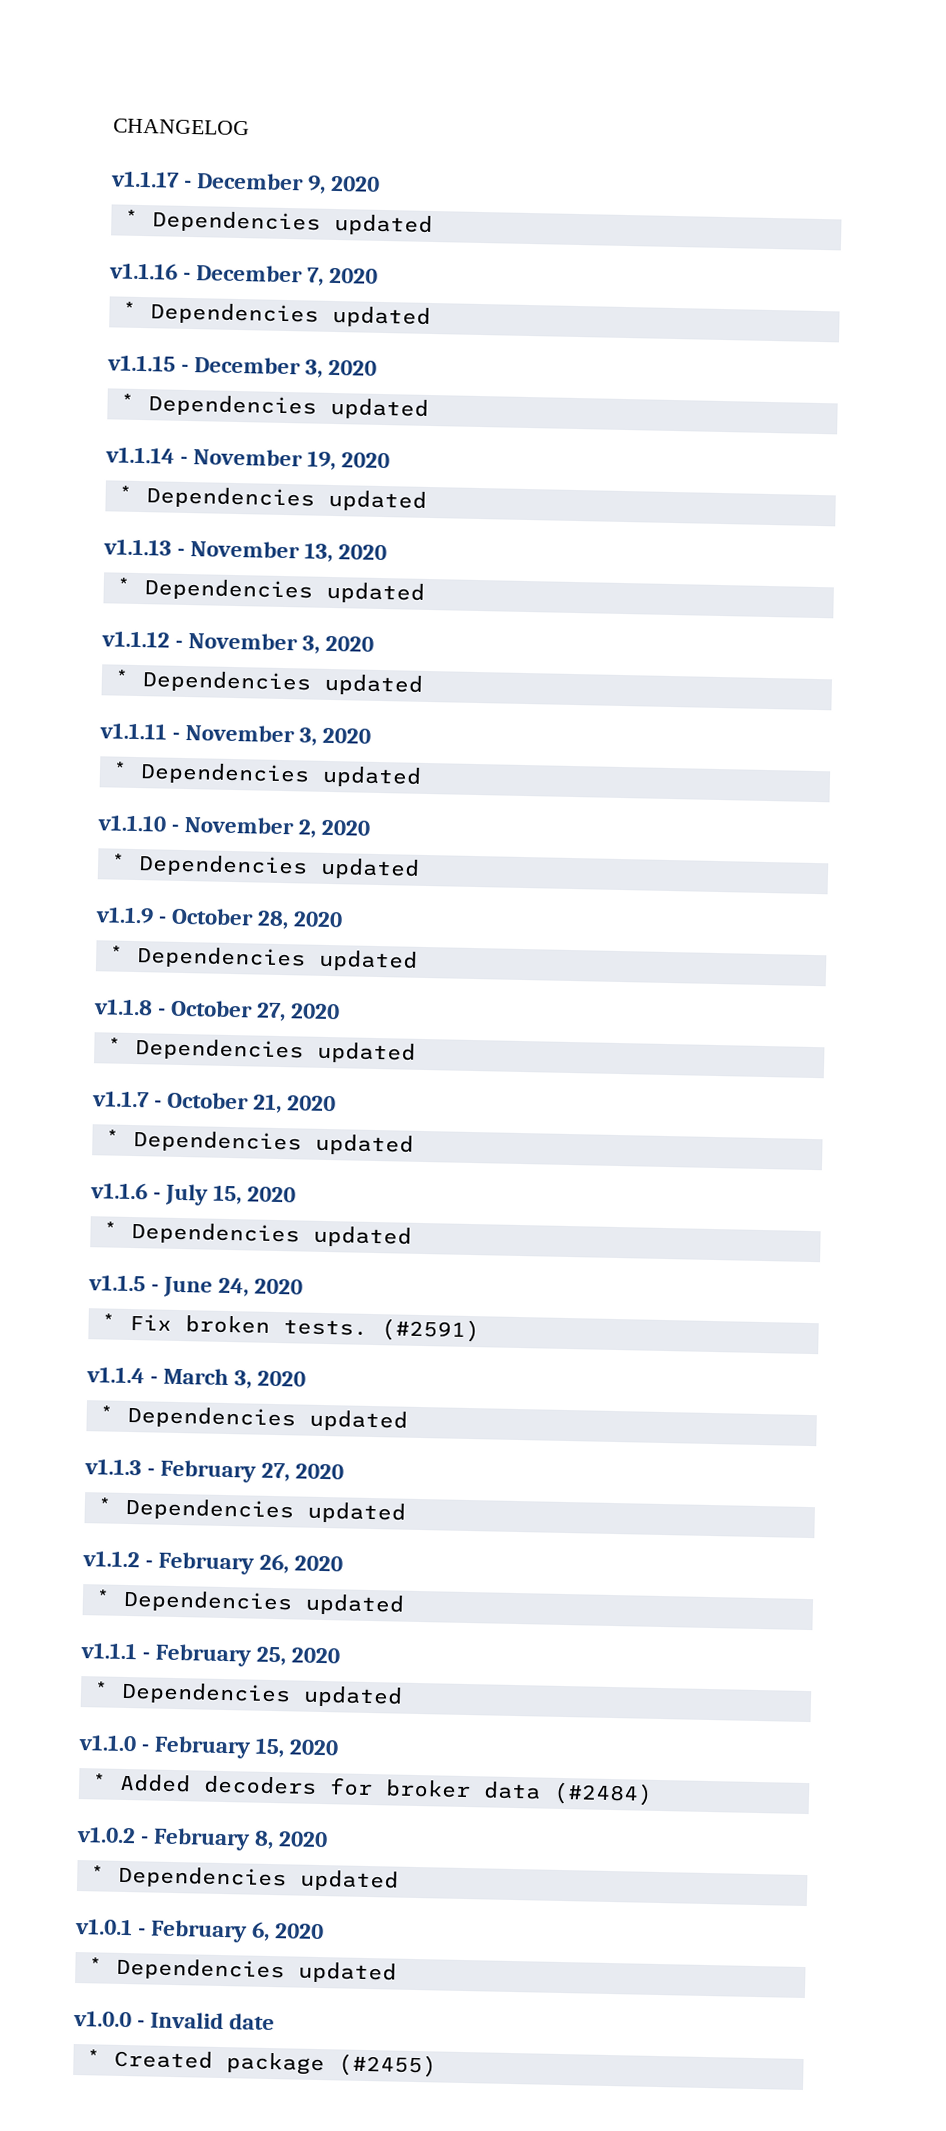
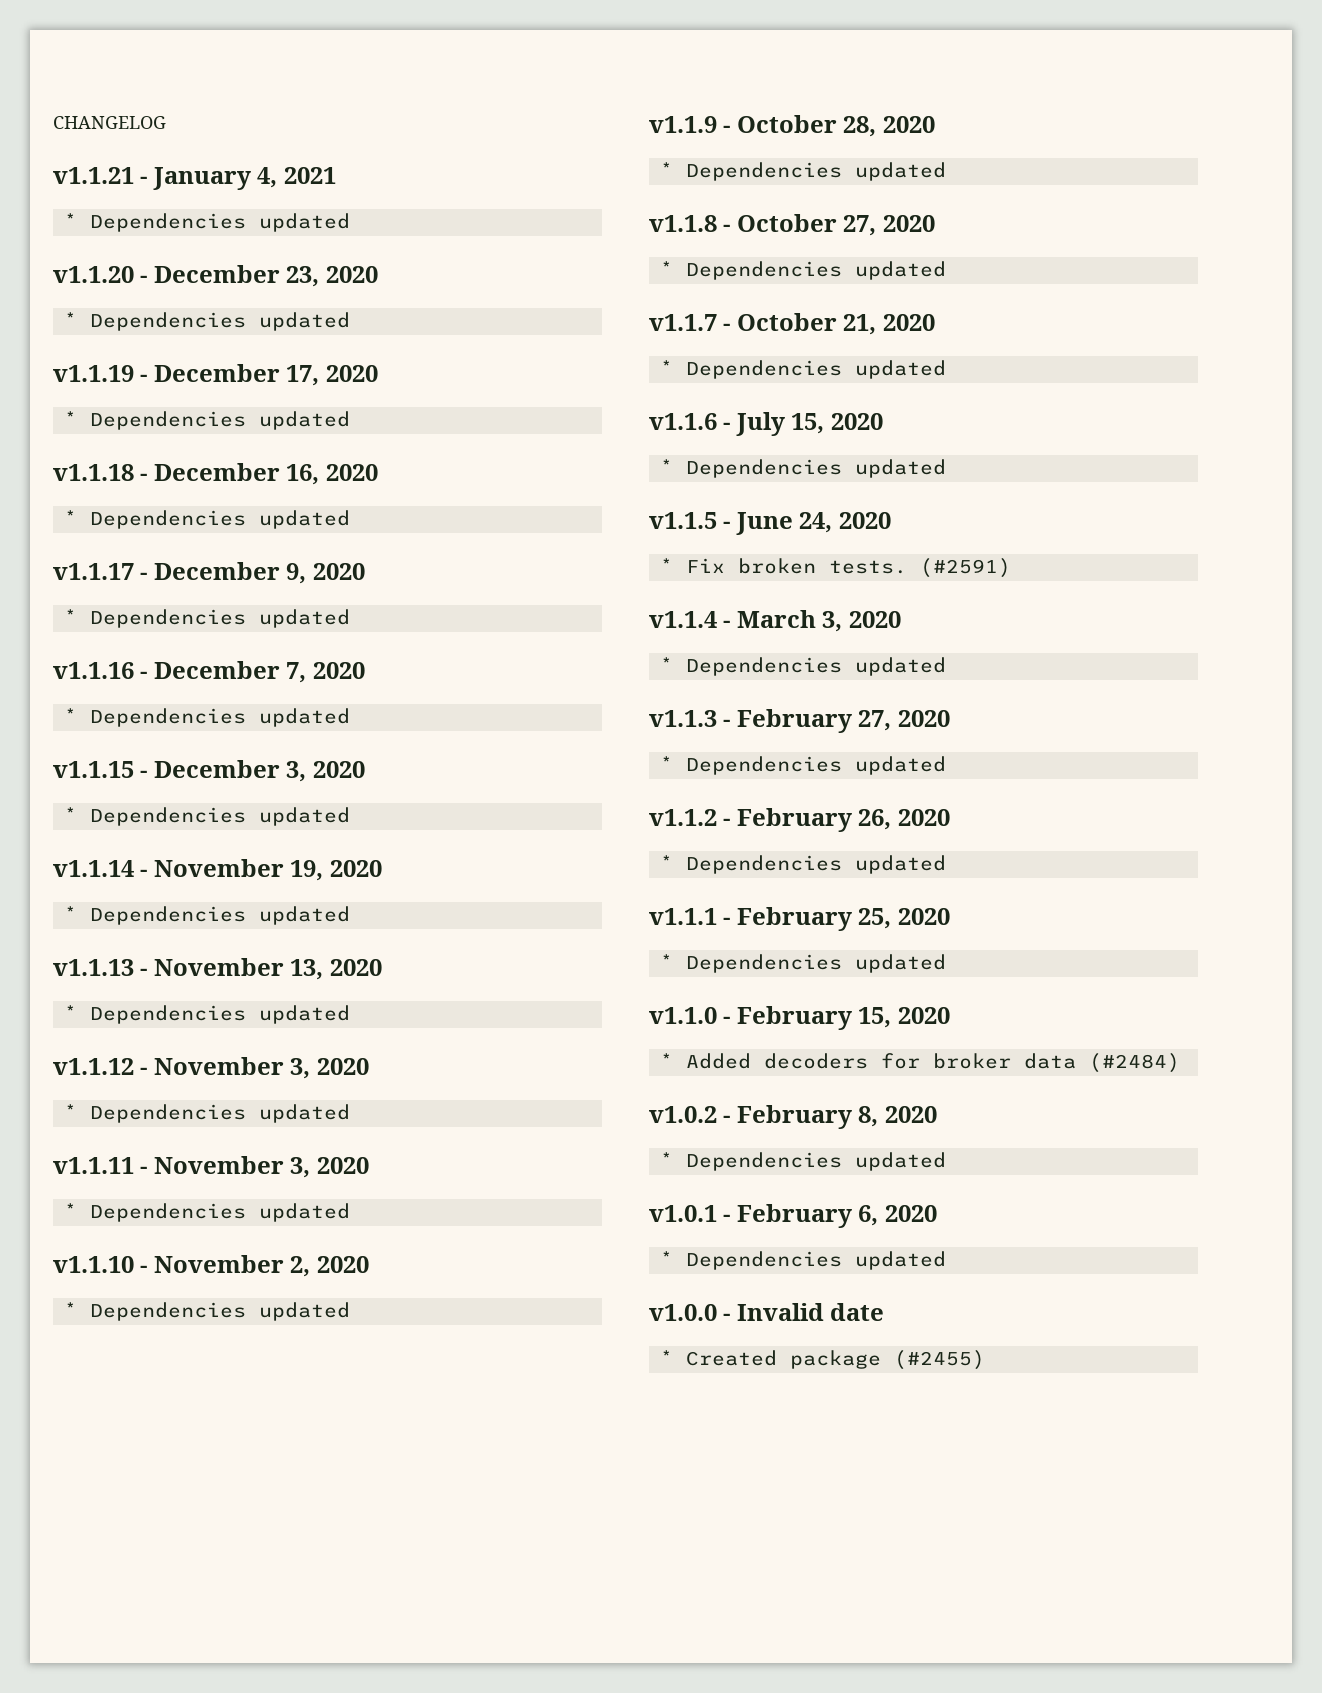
(250, 127) none -> [53,167,336,190] [63,213,350,232] [53,265,378,287] [63,312,350,331] [53,364,378,386] [63,411,350,430] [53,463,378,485] [63,510,350,529] // v1.1.21 - January 4, 2021 // * Dependencies updated // v1.1.20 - December 23, 2020 // * Dependencies updated // v1.1.19 - December 17, 2020 // * Dependencies updated // v1.1.18 - December 16, 2020 // * Dependencies updated

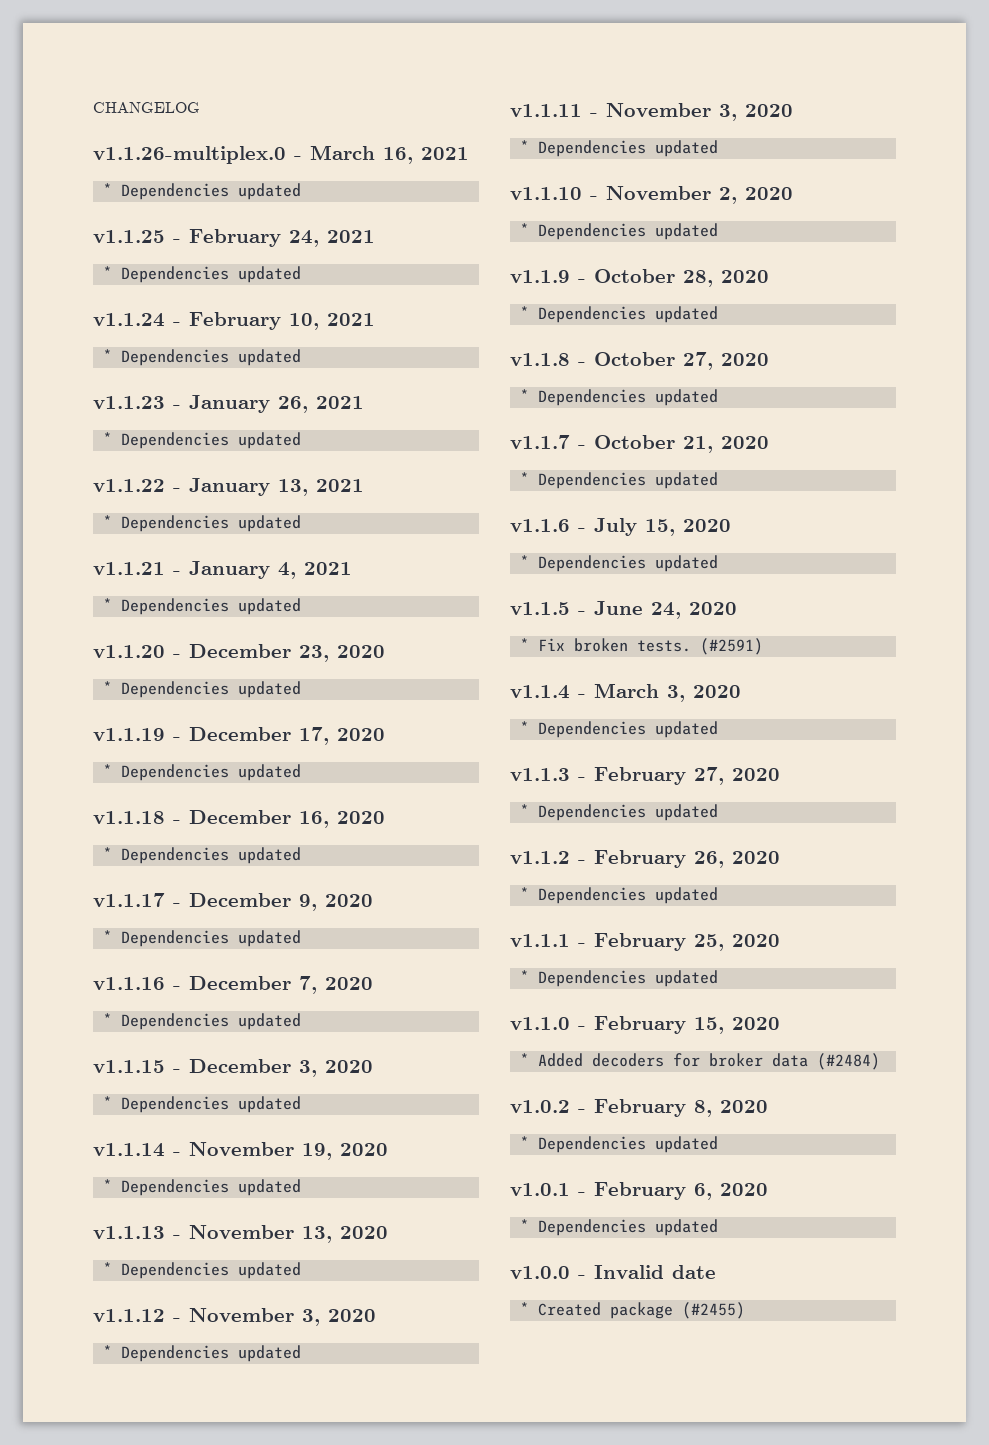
(166, 122) none -> [93,145,469,164] [102,183,301,200] [93,229,375,247] [102,266,301,283] [93,312,375,330] [102,349,301,366] [93,395,364,413] [102,432,301,449] [93,478,364,496] [102,515,301,532] // v1.1.26-multiplex.0 - March 16, 2021 // * Dependencies updated // v1.1.25 - February 24, 2021 // * Dependencies updated // v1.1.24 - February 10, 2021 // * Dependencies updated // v1.1.23 - January 26, 2021 // * Dependencies updated // v1.1.22 - January 13, 2021 // * Dependencies updated

